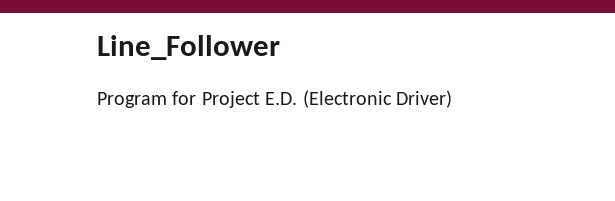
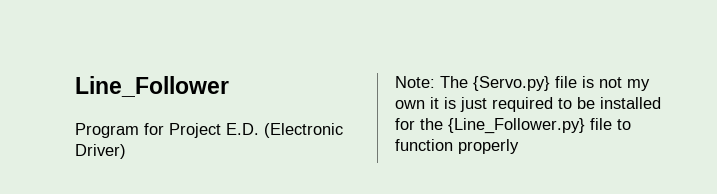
(452, 99) none -> [395,76,650,91] [395,97,661,112] [395,118,631,134] [395,139,519,154] // Note: The {Servo.py} file is not my own it is just required to be installed for the {Line_Follower.py} file to function properly

